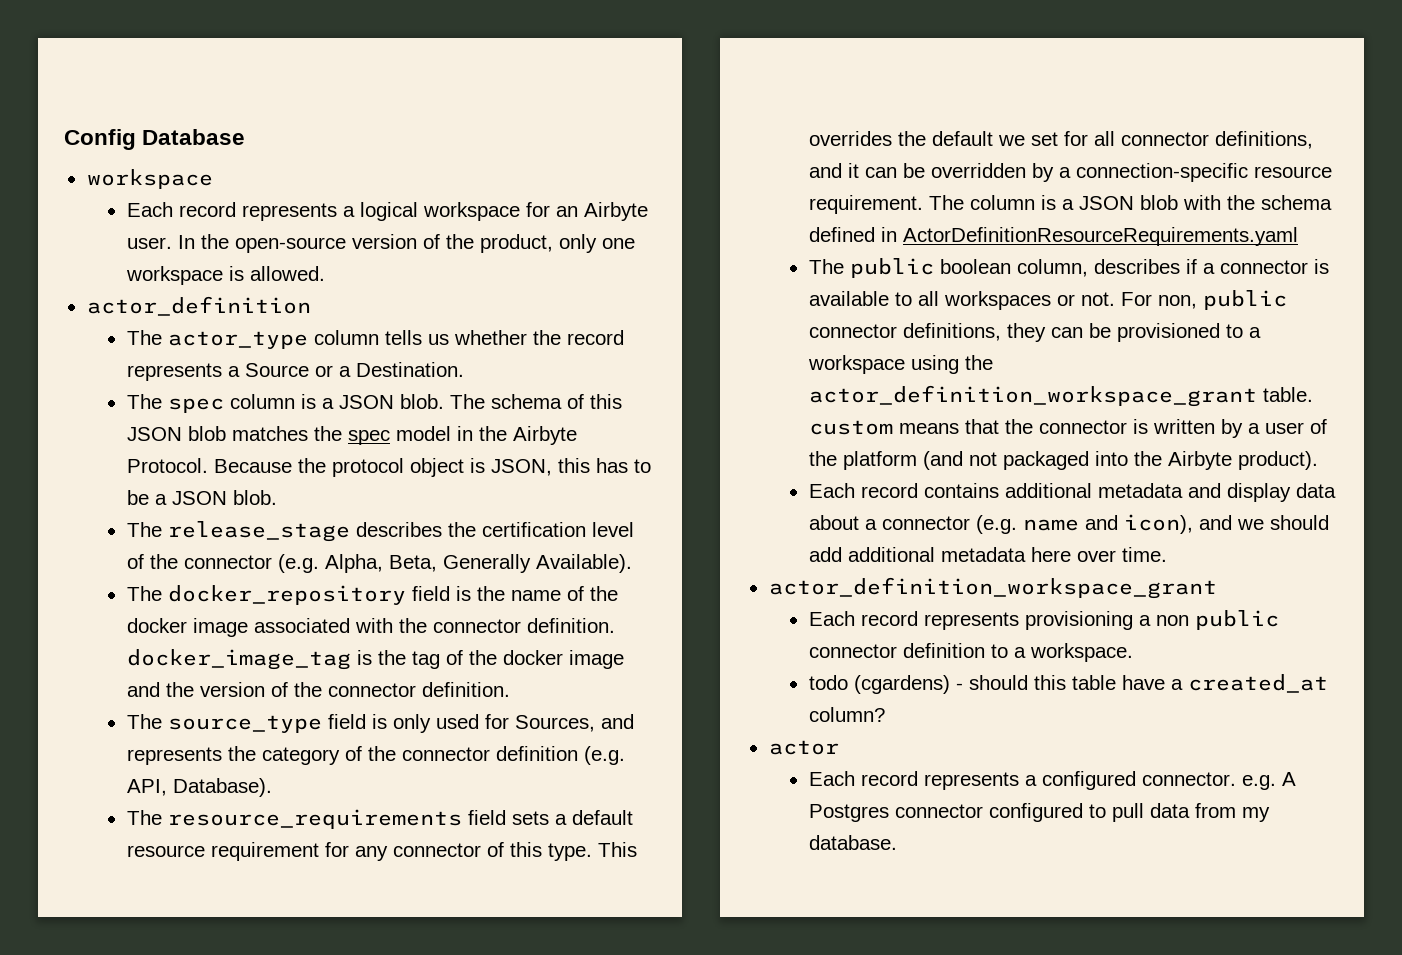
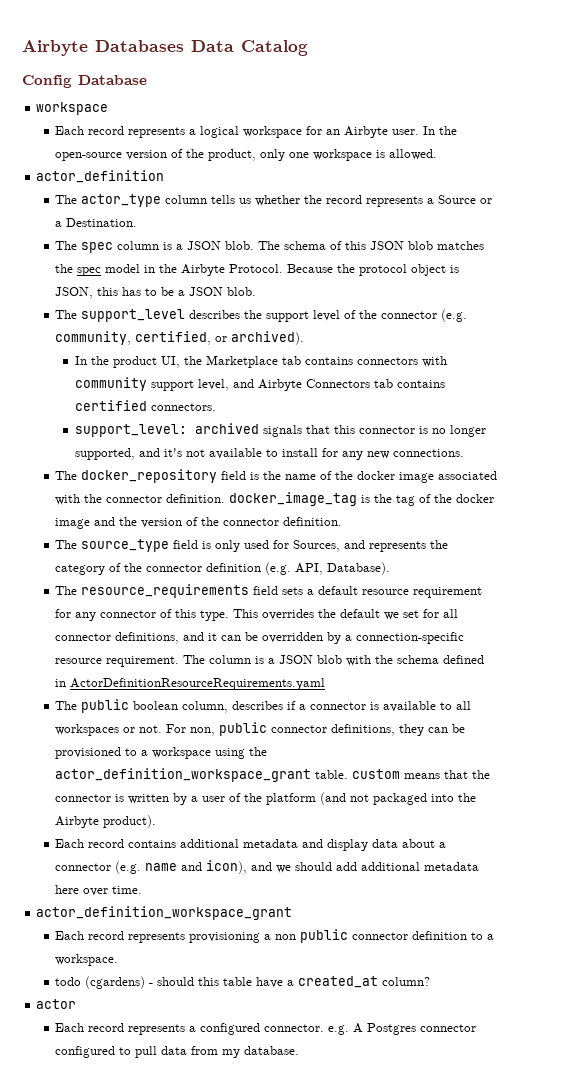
(64, 139) none -> [22,40,308,56] Airbyte Databases Data Catalog //
[167,521,350,542] release_stage -> [81,309,186,322] support_level
[481,522,586,537] certification -> [266,311,310,322] support
[324,554,632,573] Alpha, Beta, Generally Available). -> [55,331,305,345] [74,355,447,368] [74,377,445,391] [74,400,216,411] [74,423,486,437] [74,448,464,460] community, certified, or archived). // In the product UI, the Marketplace tab contains connectors with community support level, and Airbyte Connectors tab contains certified connectors. // support_level: archived signals that this connector is no longer supported, and it's not available to install for any new connections.

